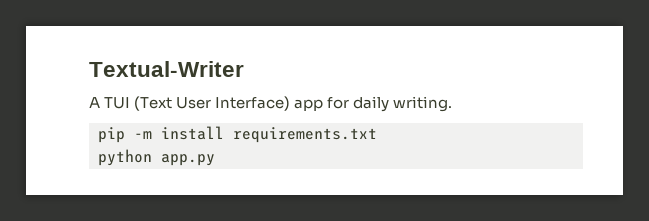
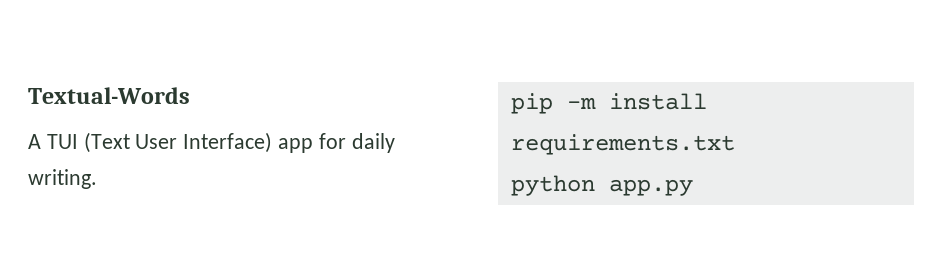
[89,61,244,77] Textual-Writer -> [28,87,190,104] Textual-Words

